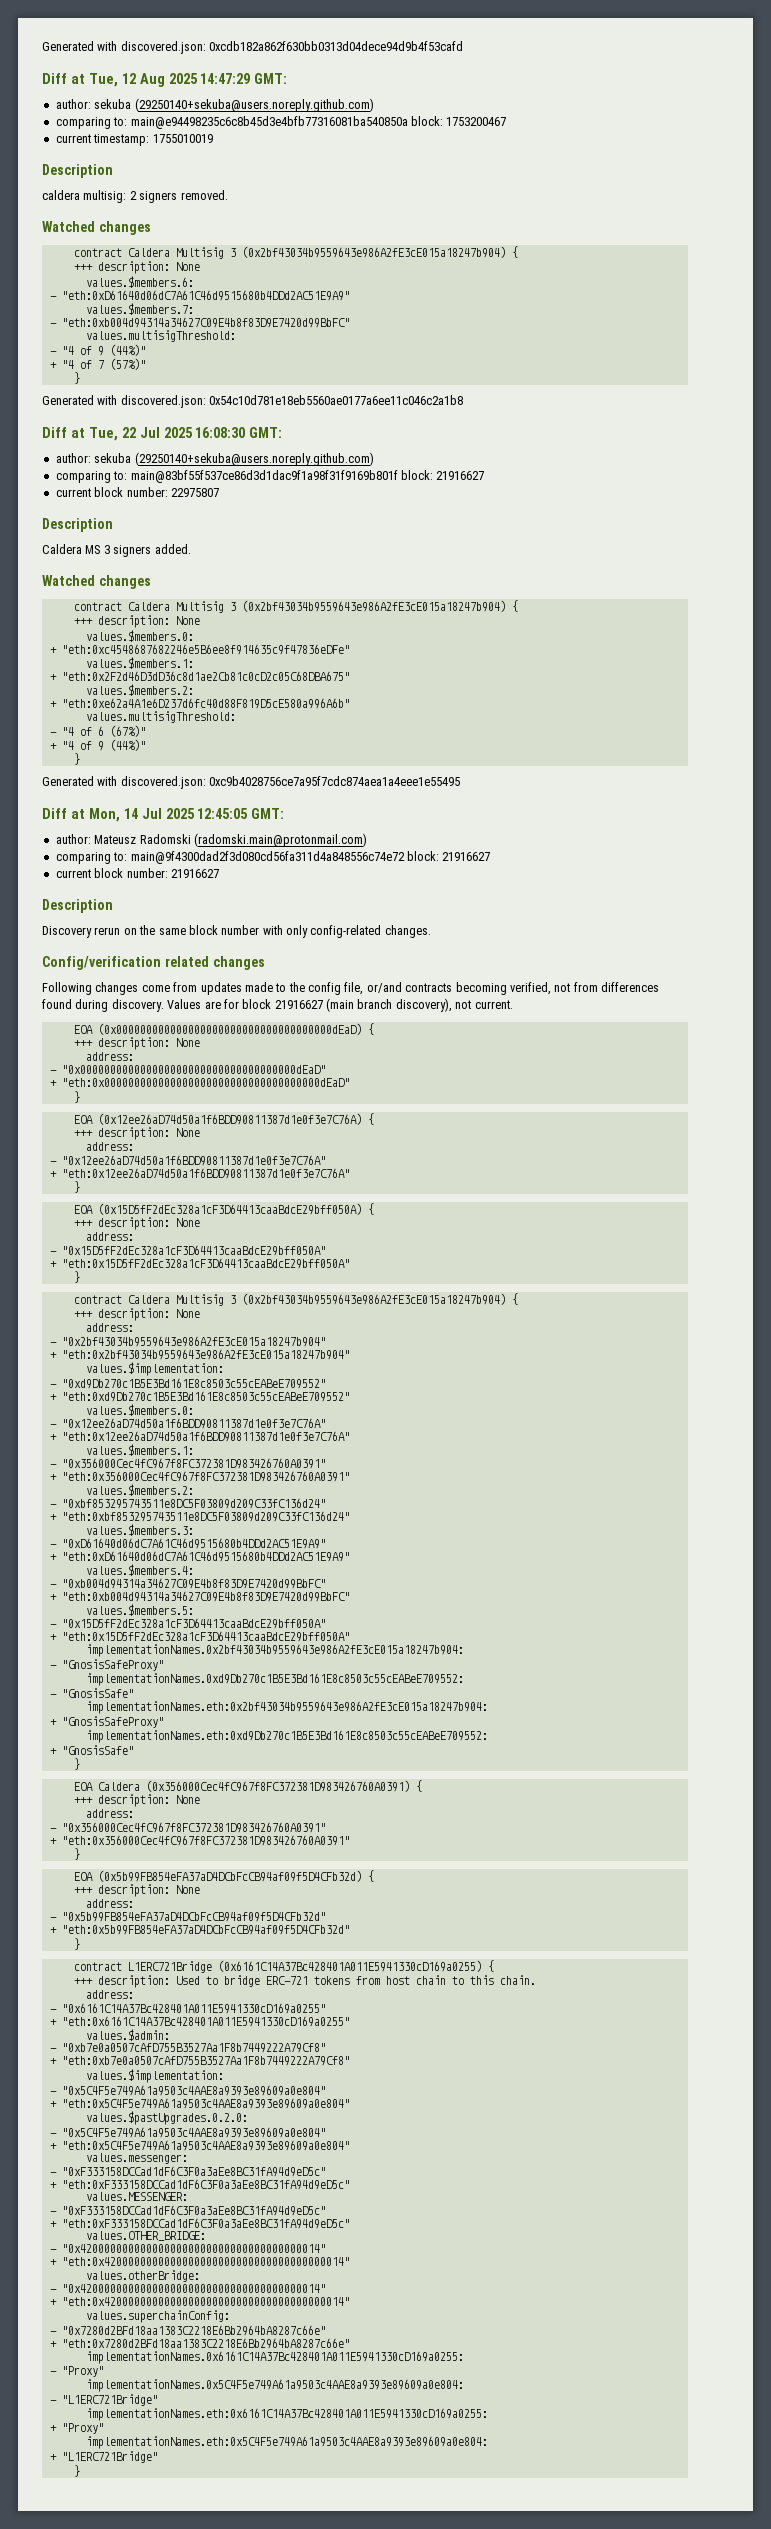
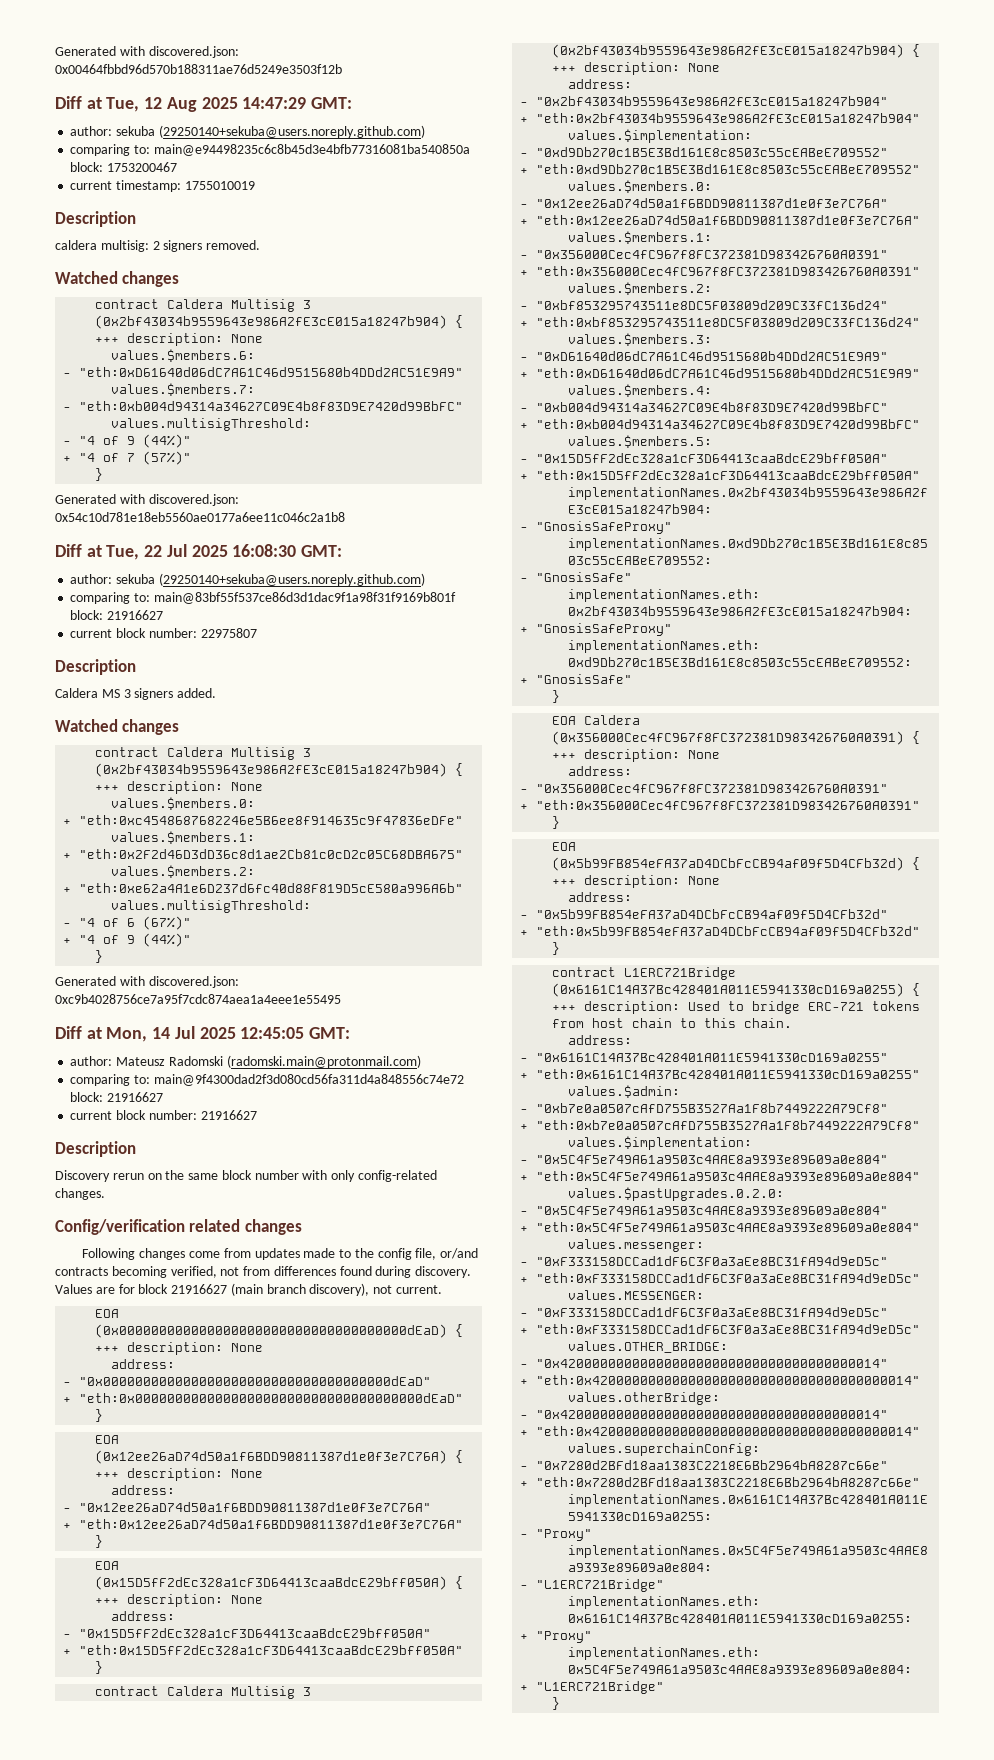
[42,41,464,54] Generated with discovered.json: 0xcdb182a862f630bb0313d04dece94d9b4f53cafd -> [55,46,239,58] [55,64,342,74] Generated with discovered.json: 0x00464fbbd96d570b188311ae76d5249e3503f12b

